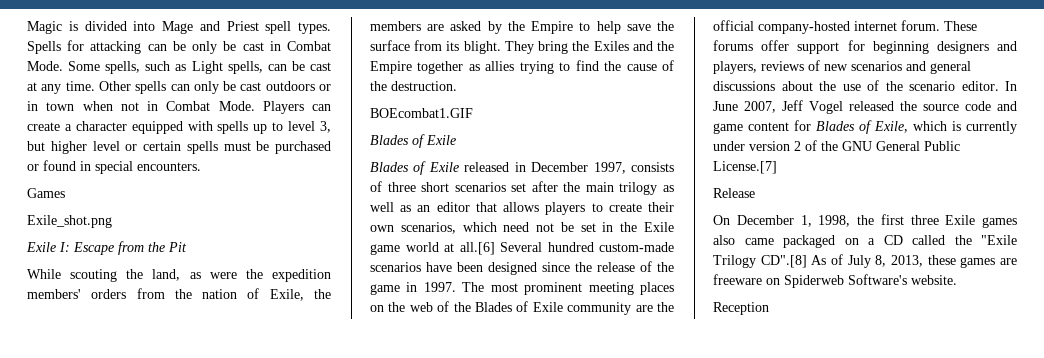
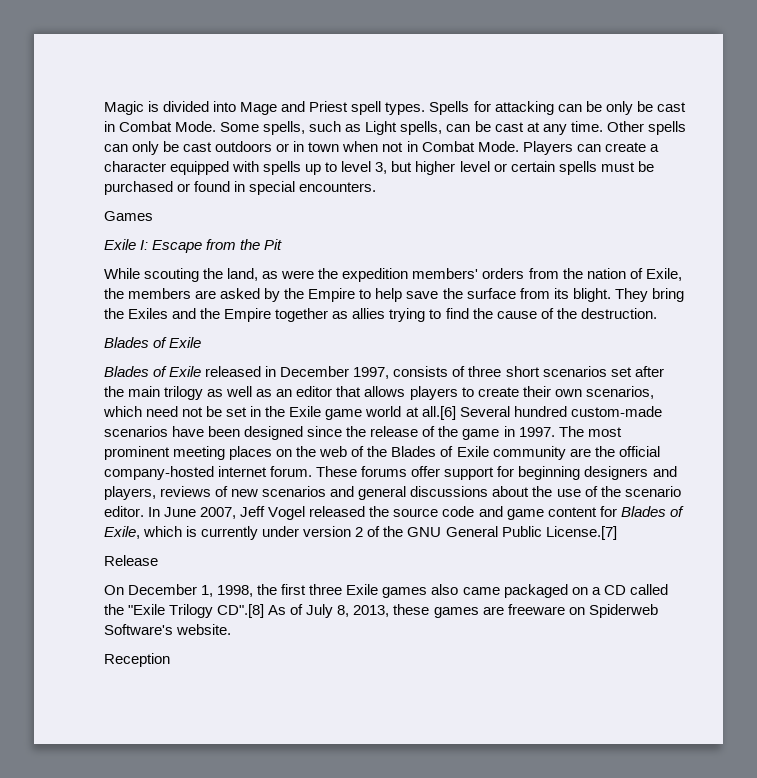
[27,215,112,228] // Exile_shot.png -> (153, 216) none
[370,108,473,118] // BOEcombat1.GIF -> (657, 313) none

